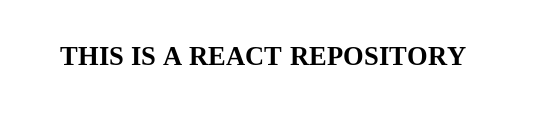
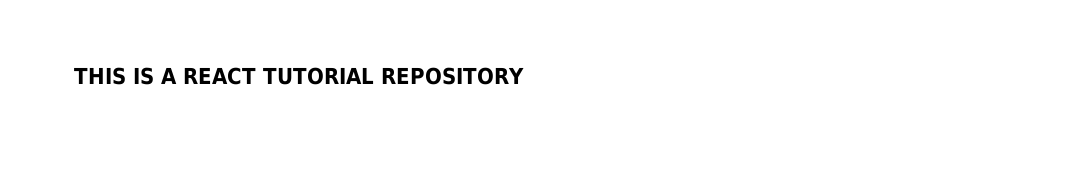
(283, 56) none -> [263,67,374,85] TUTORIAL

